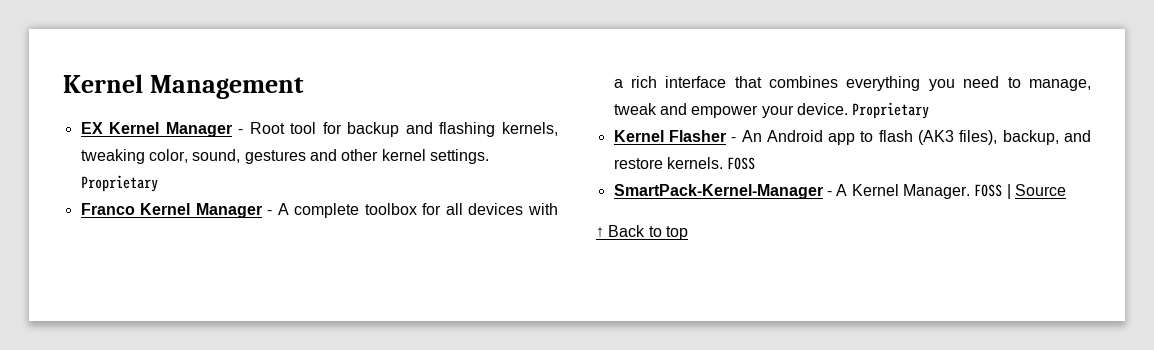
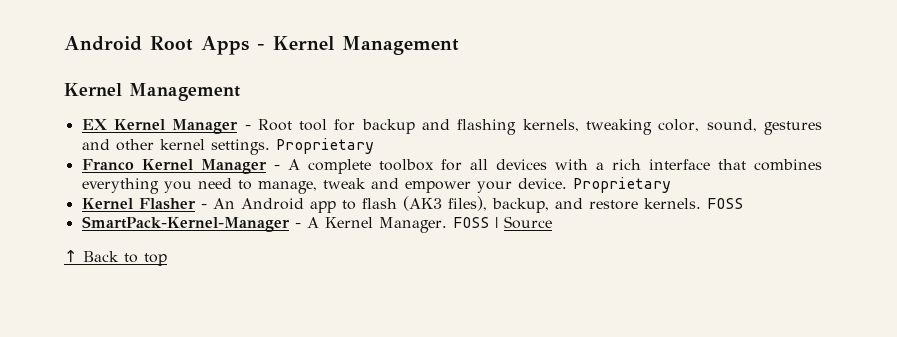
(63, 83) none -> [64,36,459,55] Android Root Apps - Kernel Management //

